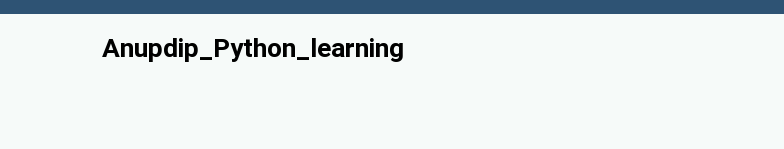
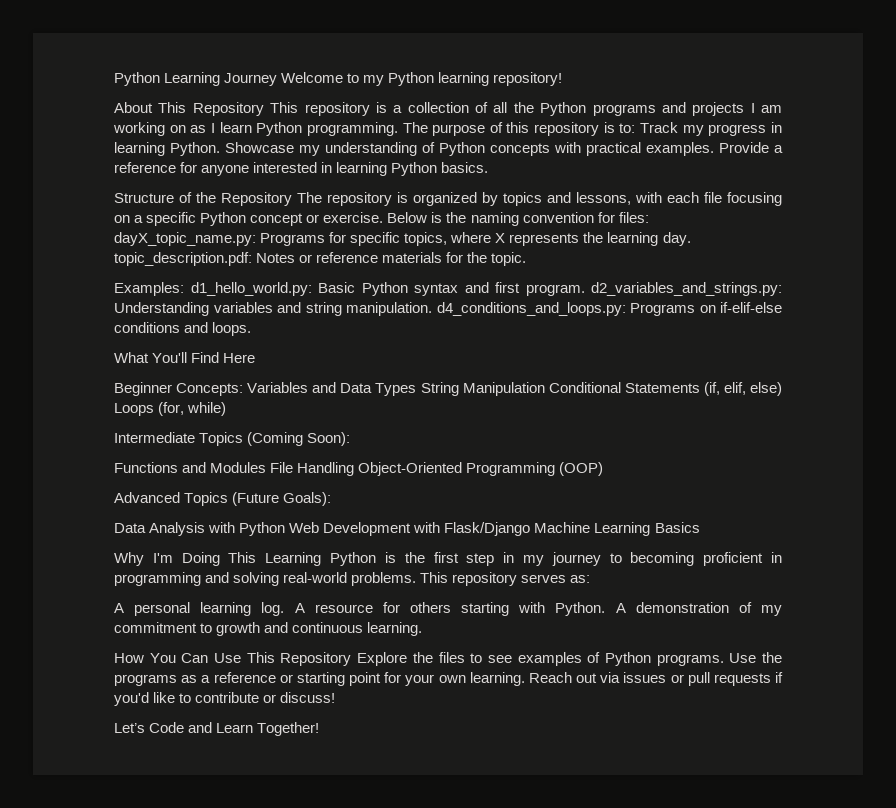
[102,38,404,62] Anupdip_Python_learning -> [114,72,563,86] [114,102,782,116] [113,122,782,136] [114,142,783,156] [114,162,489,176] [114,192,782,206] [114,212,649,226] [114,232,691,246] [114,252,527,266] [114,282,782,296] [114,302,782,316] [114,322,252,336] [114,352,256,363] [114,382,783,396] [114,402,227,416] [114,432,351,446] [114,462,604,476] [114,492,332,506] [114,522,700,536] [114,552,782,566] [114,572,591,586] [114,602,783,616] [114,622,423,636] [114,652,782,666] [114,672,783,686] [114,692,336,706] [114,722,320,736] Python Learning Journey Welcome to my Python learning repository! // About This Repository This repository is a collection of all the Python programs and projects I am working on as I learn Python programming. The purpose of this repository is to: Track my progress in learning Python. Showcase my understanding of Python concepts with practical examples. Provide a reference for anyone interested in learning Python basics. // Structure of the Repository The repository is organized by topics and lessons, with each file focusing on a specific Python concept or exercise. Below is the naming convention for files: dayX_topic_name.py: Programs for specific topics, where X represents the learning day. topic_description.pdf: Notes or reference materials for the topic. // Examples: d1_hello_world.py: Basic Python syntax and first program. d2_variables_and_strings.py: Understanding variables and string manipulation. d4_conditions_and_loops.py: Programs on if-elif-else conditions and loops. // What You'll Find Here // Beginner Concepts: Variables and Data Types String Manipulation Conditional Statements (if, elif, else) Loops (for, while) // Intermediate Topics (Coming Soon): // Functions and Modules File Handling Object-Oriented Programming (OOP) // Advanced Topics (Future Goals): // Data Analysis with Python Web Development with Flask/Django Machine Learning Basics // Why I'm Doing This Learning Python is the first step in my journey to becoming proficient in programming and solving real-world problems. This repository serves as: // A personal learning log. A resource for others starting with Python. A demonstration of my commitment to growth and continuous learning. // How You Can Use This Repository Explore the files to see examples of Python programs. Use the programs as a reference or starting point for your own learning. Reach out via issues or pull requests if you'd like to contribute or discuss! // Let’s Code and Learn Together!

